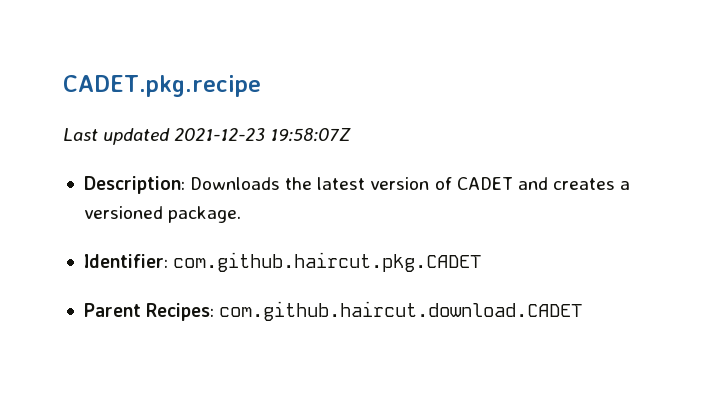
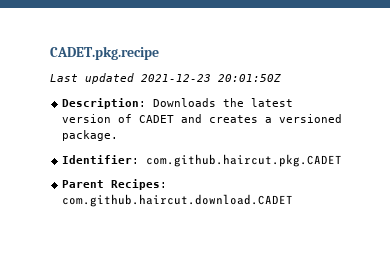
[270,128,352,142] 19:58:07Z -> [218,74,281,82] 20:01:50Z

